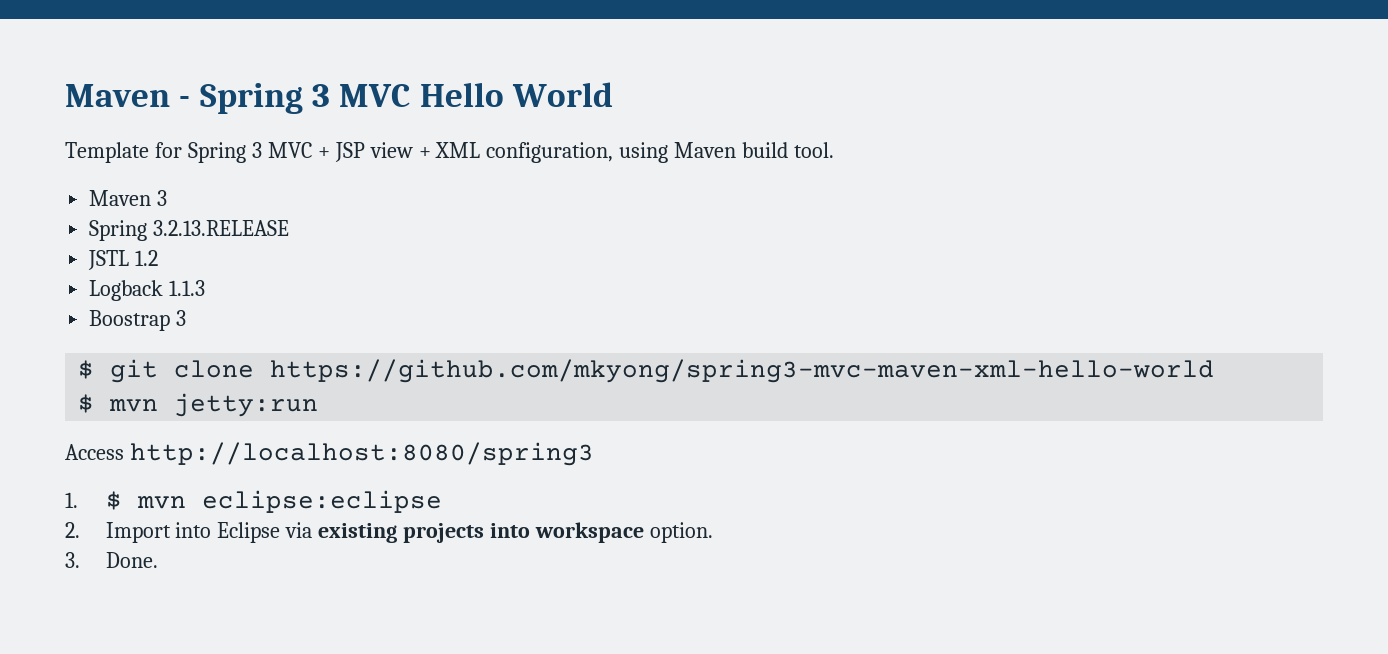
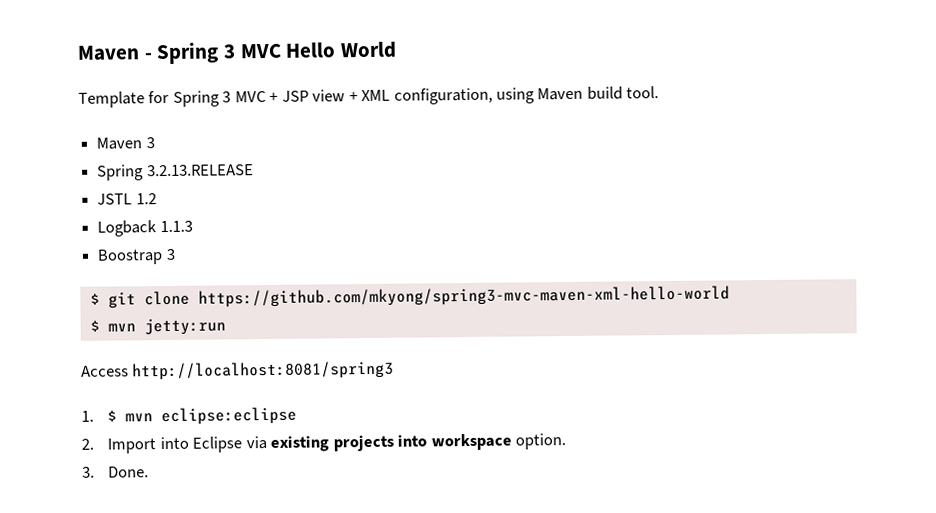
[129,442,594,466] http://localhost:8080/spring3 -> [132,360,395,381] http://localhost:8081/spring3

